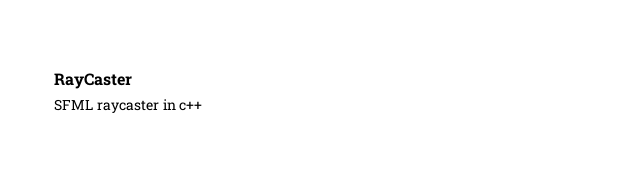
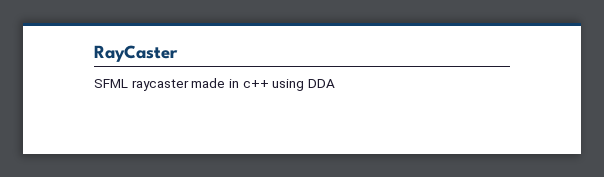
(159, 106) none -> [191,78,226,88] made
(203, 106) none -> [272,79,335,91] using DDA

